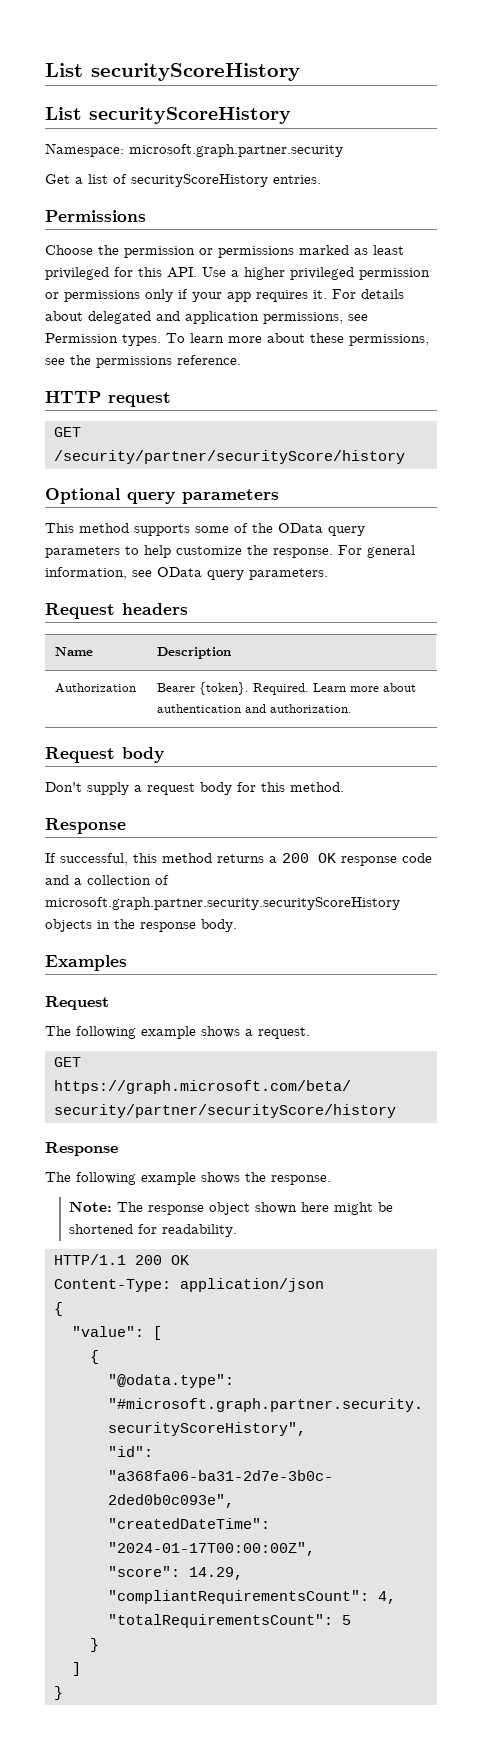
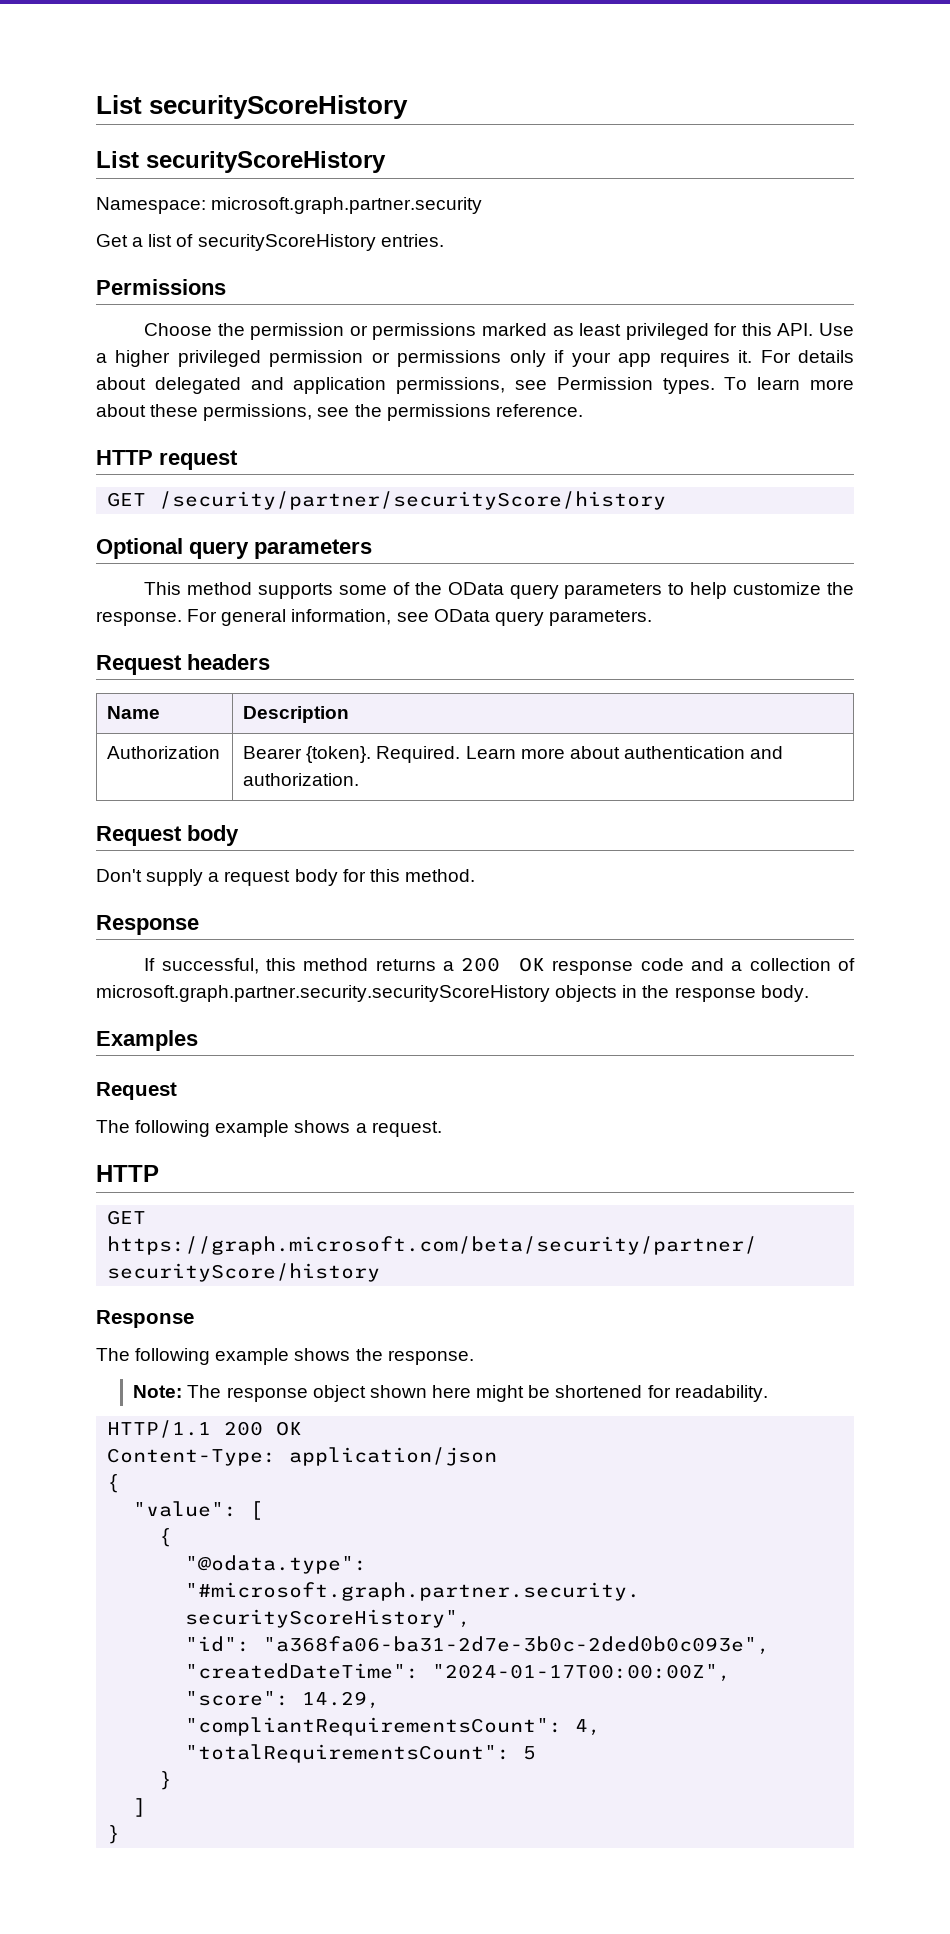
(310, 1033) none -> [96,1165,159,1182] // HTTP

